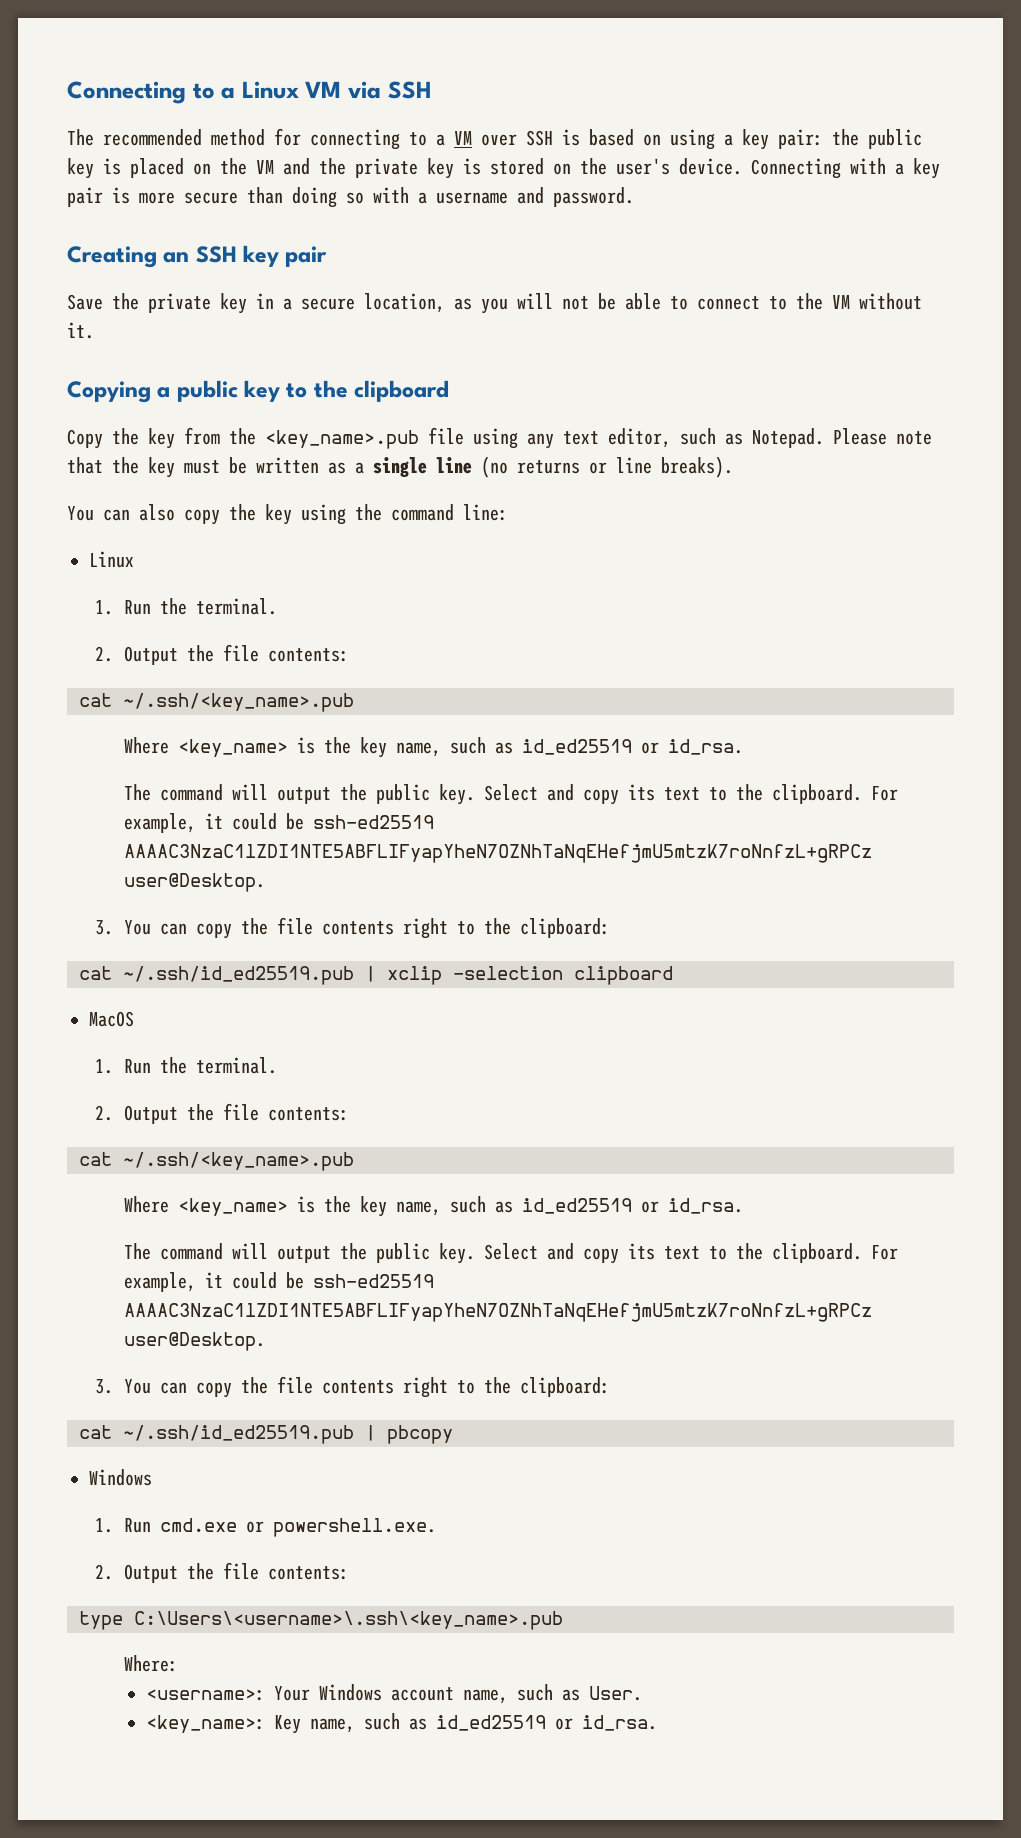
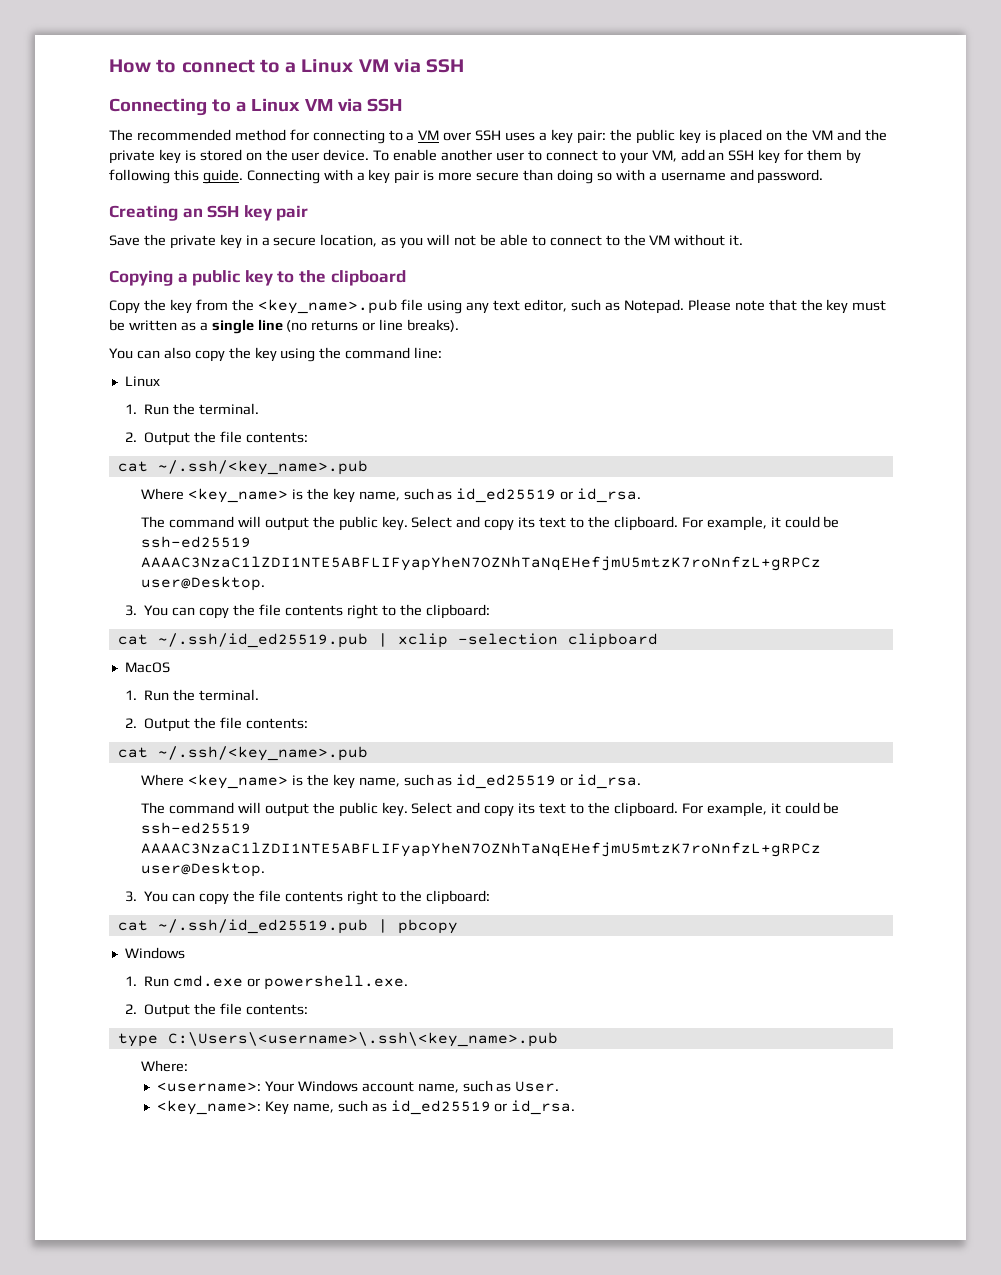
(67, 92) none -> [109,59,465,73] How to connect to a Linux VM via SSH //
[562,129,715,150] is based on using -> [505,132,536,141] uses
[616,158,742,175] user's device. -> [291,149,862,164] [109,169,243,184] user device. To enable another user to connect to your VM, add an SSH key for them by following this guide.

